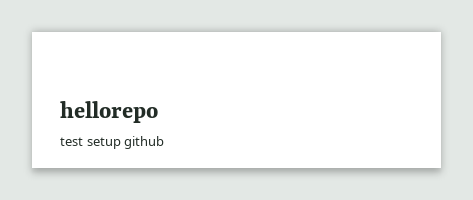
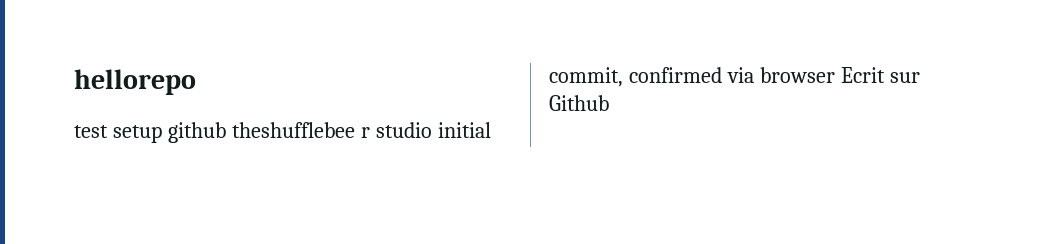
(165, 142) none -> [231,122,491,138] [549,67,920,87] [549,95,609,111] theshufflebee r studio initial commit, confirmed via browser Ecrit sur Github

